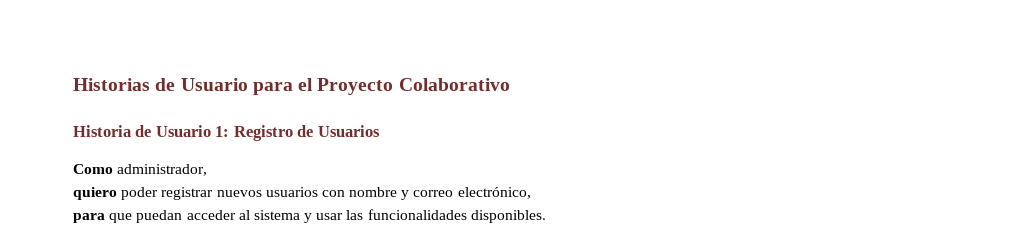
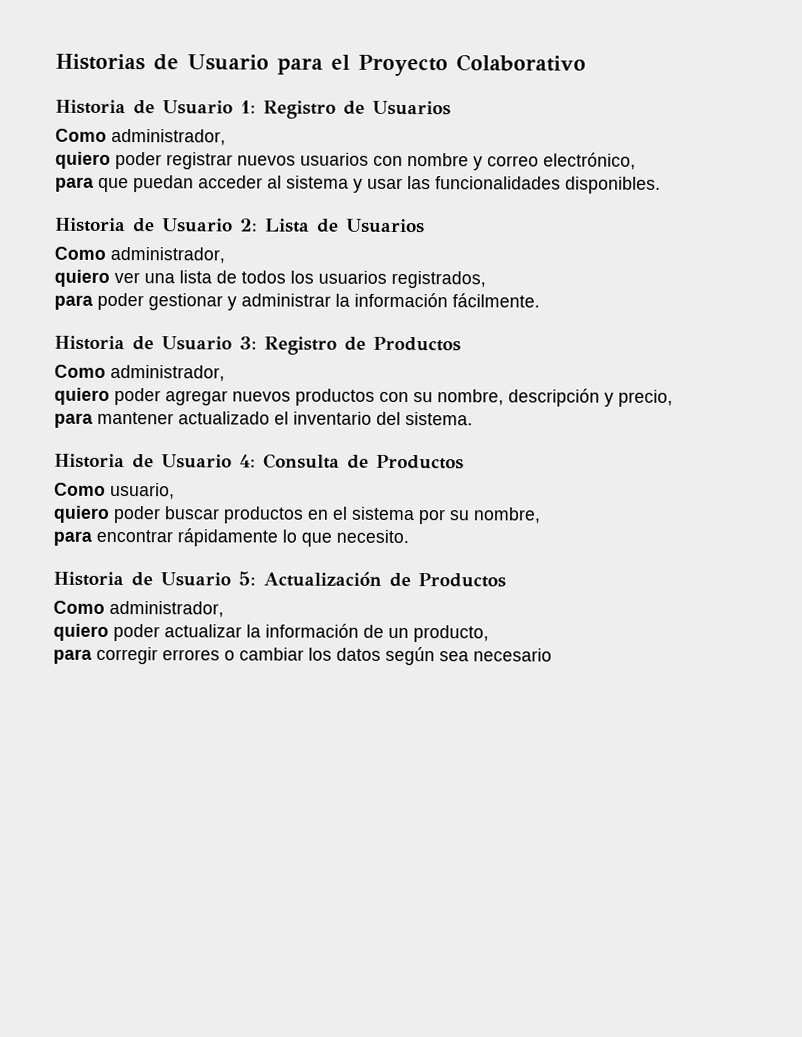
(546, 216) none -> [54,217,425,234] [54,246,225,264] [54,269,486,289] [54,292,540,311] [54,335,461,355] [54,364,225,382] [54,387,673,407] [54,411,473,428] [54,453,464,470] [54,482,175,500] [53,505,541,525] [53,528,409,547] [53,571,506,588] [53,600,224,618] [53,623,489,643] [53,646,552,666] // Historia de Usuario 2: Lista de Usuarios // Como administrador, // quiero ver una lista de todos los usuarios registrados, // para poder gestionar y administrar la información fácilmente. // Historia de Usuario 3: Registro de Productos // Como administrador, // quiero poder agregar nuevos productos con su nombre, descripción y precio, // para mantener actualizado el inventario del sistema. // Historia de Usuario 4: Consulta de Productos // Como usuario, // quiero poder buscar productos en el sistema por su nombre, // para encontrar rápidamente lo que necesito. // Historia de Usuario 5: Actualización de Productos // Como administrador, // quiero poder actualizar la información de un producto, // para corregir errores o cambiar los datos según sea necesario

